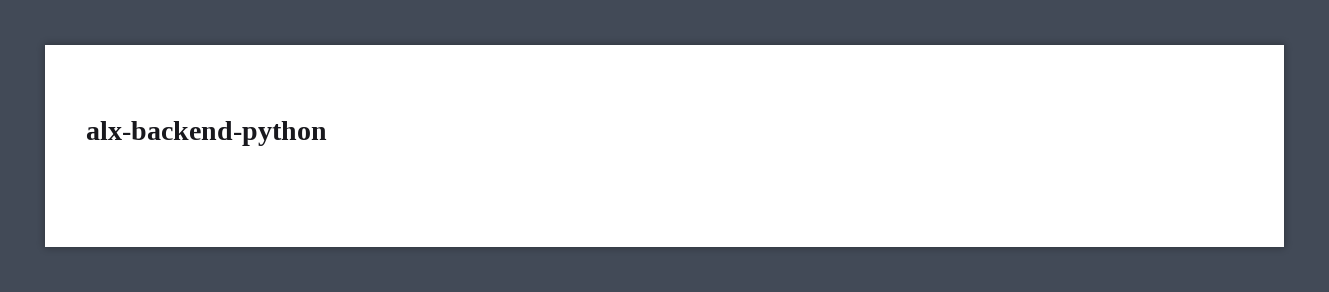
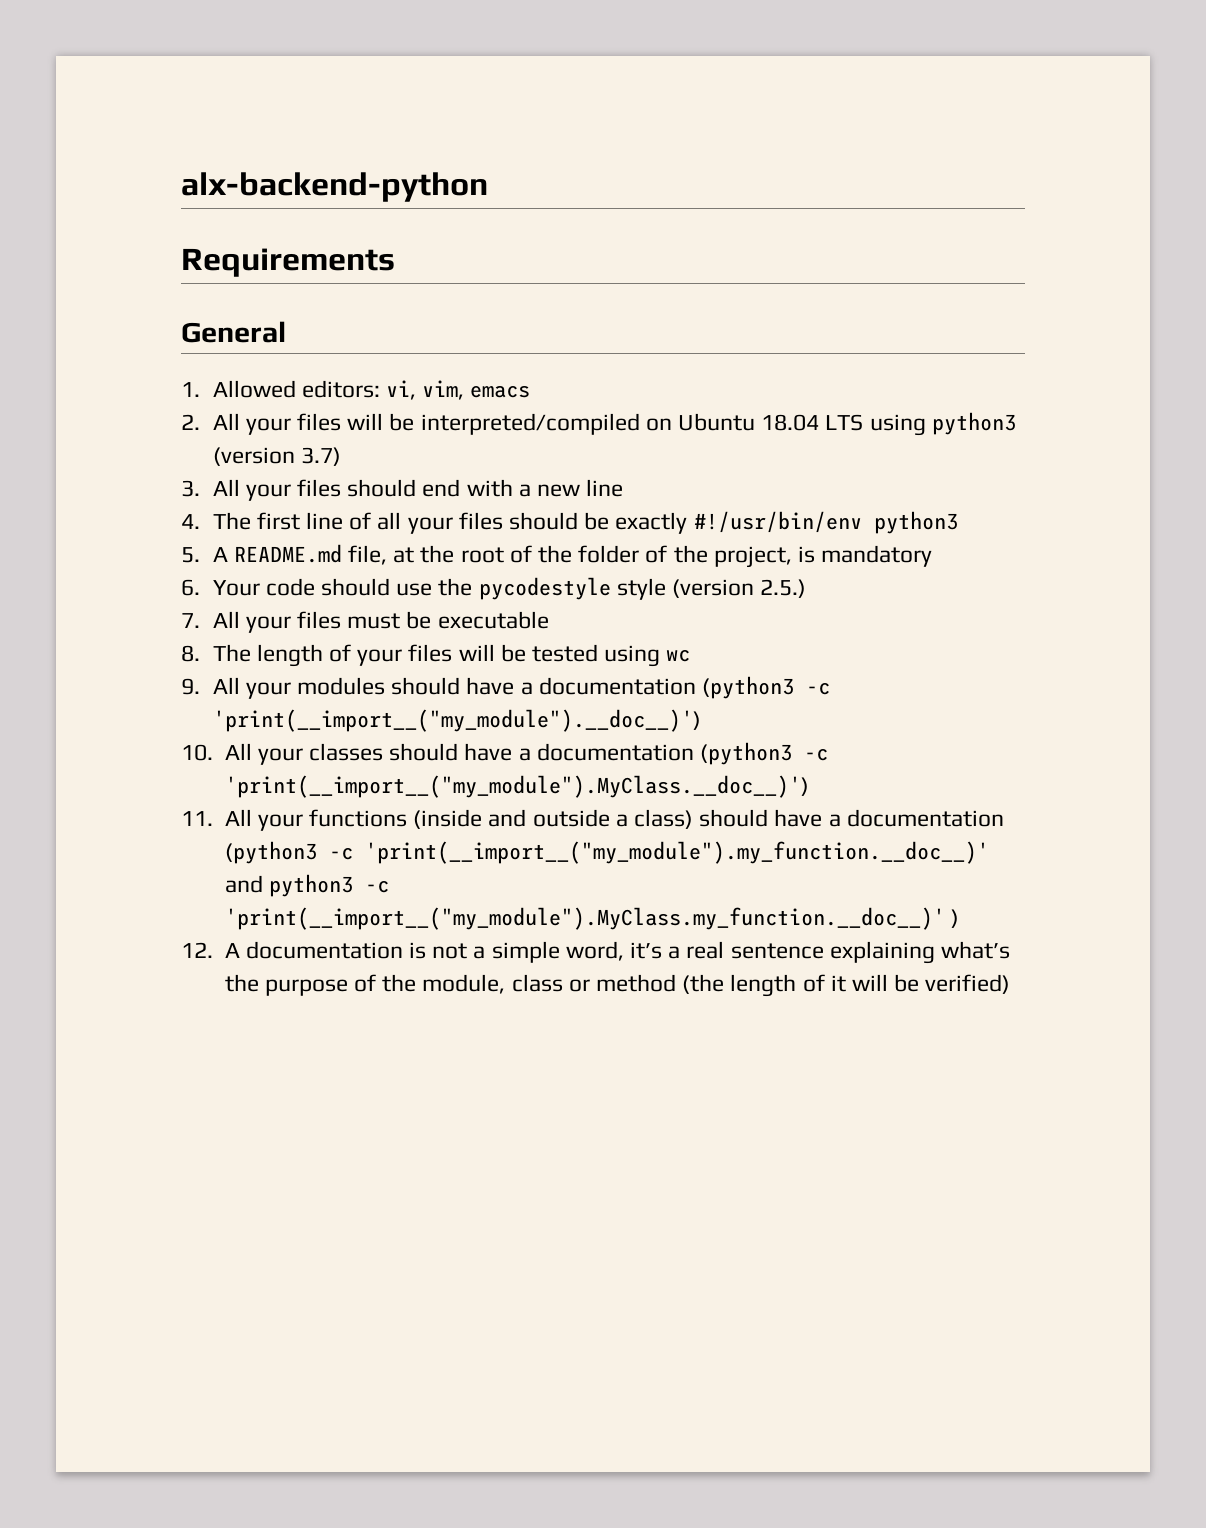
(327, 133) none -> [181,248,395,277] [181,321,286,343] [181,380,531,400] [181,412,1016,436] [212,447,341,466] [181,479,624,501] [181,511,958,534] [181,544,933,568] [181,577,807,600] [181,611,549,633] [181,644,691,667] [181,676,830,699] [212,709,701,732] [181,742,828,765] [224,775,809,798] [181,809,1004,831] [224,841,989,864] [224,874,389,897] [224,907,959,930] [181,941,1011,964] [224,974,1011,997] // Requirements // General // 1. Allowed editors: vi, vim, emacs // 2. All your files will be interpreted/compiled on Ubuntu 18.04 LTS using python3 (version 3.7) // 3. All your files should end with a new line // 4. The first line of all your files should be exactly #!/usr/bin/env python3 // 5. A README.md file, at the root of the folder of the project, is mandatory // 6. Your code should use the pycodestyle style (version 2.5.) // 7. All your files must be executable // 8. The length of your files will be tested using wc // 9. All your modules should have a documentation (python3 -c 'print(__import__("my_module").__doc__)') // 10. All your classes should have a documentation (python3 -c 'print(__import__("my_module").MyClass.__doc__)') // 11. All your functions (inside and outside a class) should have a documentation (python3 -c 'print(__import__("my_module").my_function.__doc__)' and python3 -c 'print(__import__("my_module").MyClass.my_function.__doc__)' ) // 12. A documentation is not a simple word, it’s a real sentence explaining what’s the purpose of the module, class or method (the length of it will be verified)

